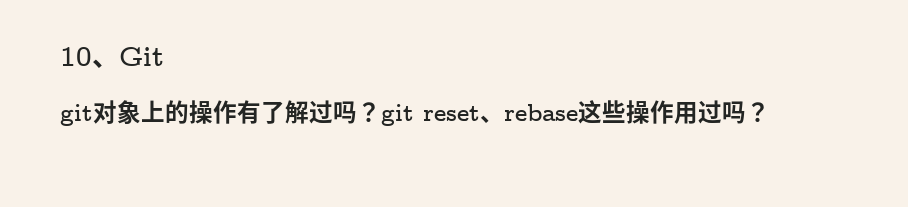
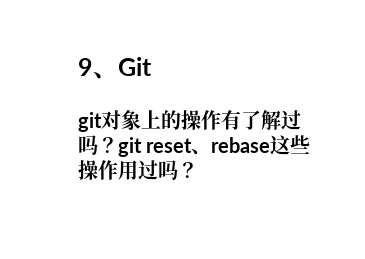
[60,47,92,66] 10 -> [78,58,93,76] 9

